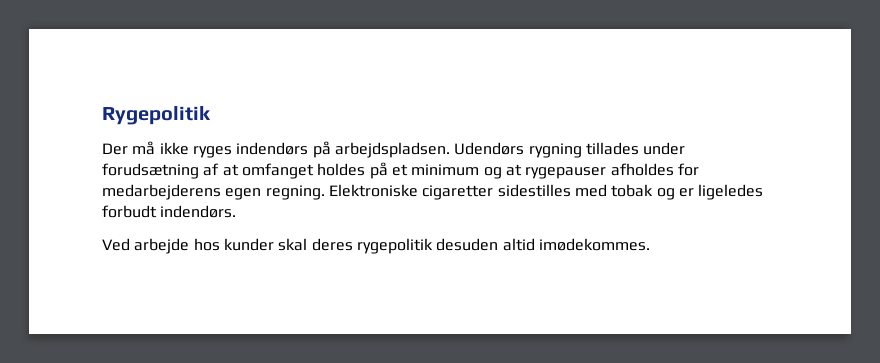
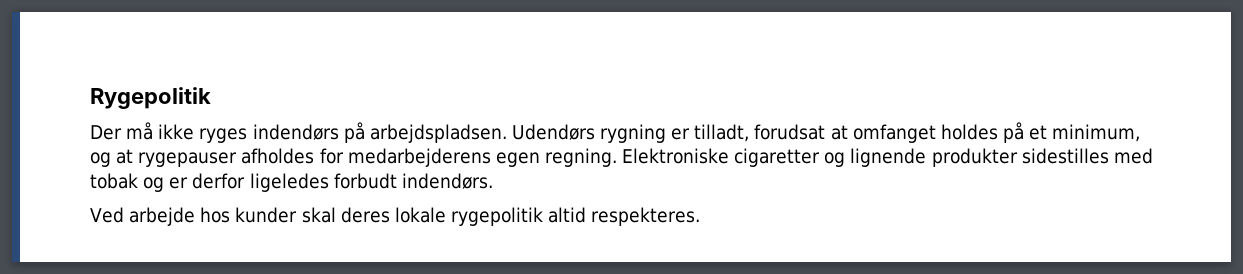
[585,142,686,155] [102,163,220,179] tillades under forudsætning af -> [671,124,826,142] er tilladt, forudsat
[411,164,480,176] minimum -> [1052,124,1141,142] minimum,
(494, 192) none -> [824,148,1018,167] og lignende produkter
(694, 192) none -> [192,173,246,189] derfor
[356,238,650,254] rygepolitik desuden altid imødekommes. -> [394,207,701,226] lokale rygepolitik altid respekteres.

